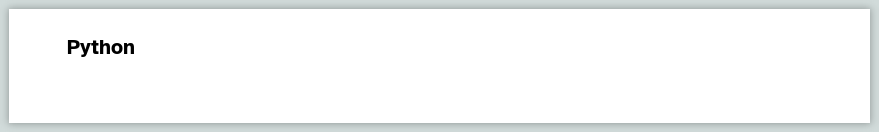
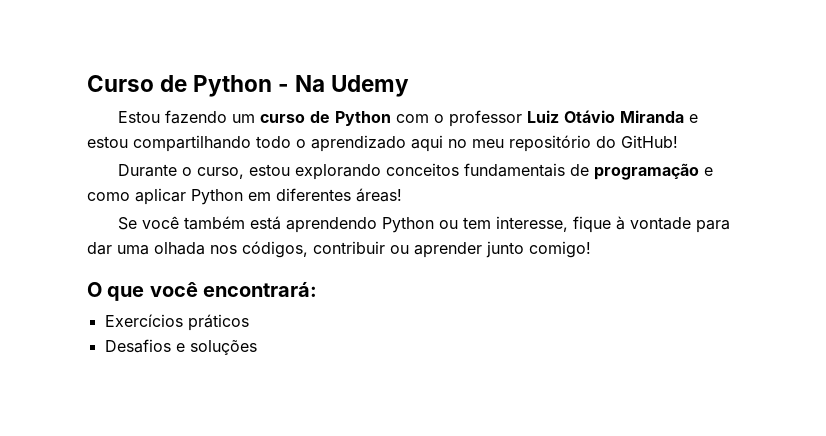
[67,40,135,57] Python -> [87,75,410,97] [117,110,698,127] [87,135,678,152] [117,163,713,180] [87,188,402,205] [117,216,730,233] [87,241,591,258] [87,281,318,301] [104,314,249,331] [104,339,257,355] Curso de Python - Na Udemy // Estou fazendo um curso de Python com o professor Luiz Otávio Miranda e estou compartilhando todo o aprendizado aqui no meu repositório do GitHub! // Durante o curso, estou explorando conceitos fundamentais de programação e como aplicar Python em diferentes áreas! // Se você também está aprendendo Python ou tem interesse, fique à vontade para dar uma olhada nos códigos, contribuir ou aprender junto comigo! // O que você encontrará: // Exercícios práticos // Desafios e soluções

